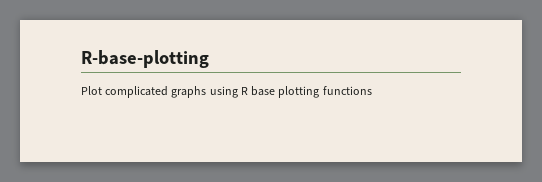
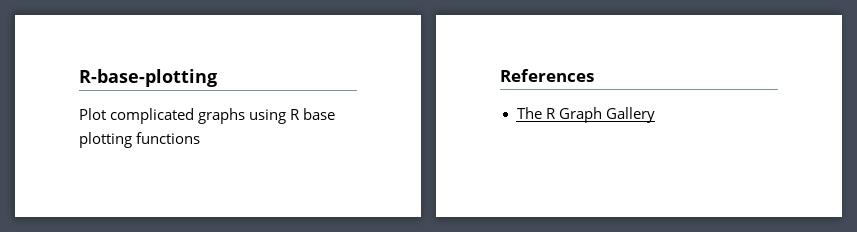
(372, 90) none -> [500,69,594,82] [516,107,655,123] // References // The R Graph Gallery

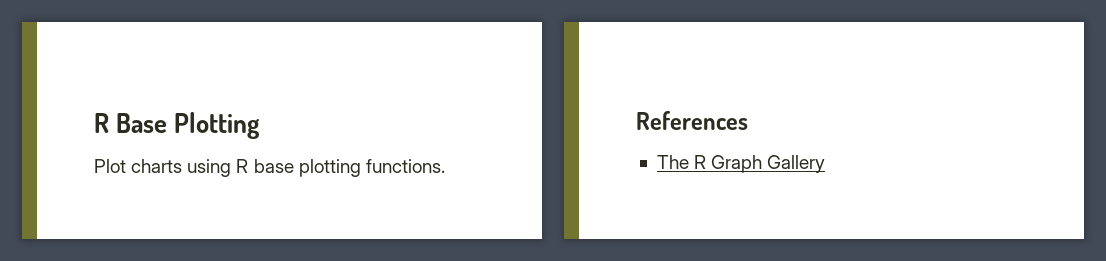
[79,69,217,87] R-base-plotting -> [94,112,261,139] R Base Plotting
[110,108,246,124] complicated graphs -> [131,159,183,173] charts
[136,132,201,144] functions -> [365,159,445,173] functions.

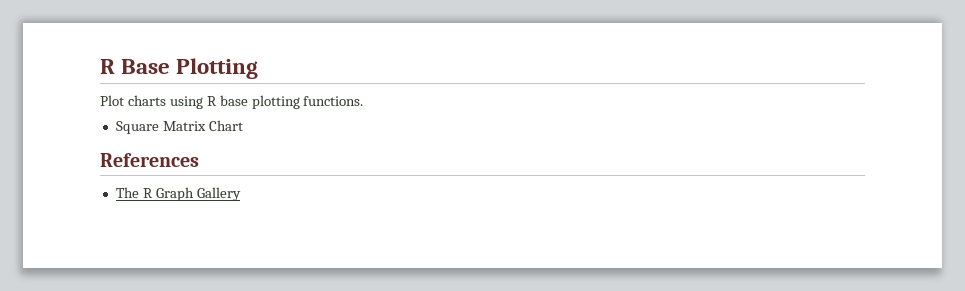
(445, 166) none -> [115,120,243,134] // Square Matrix Chart

